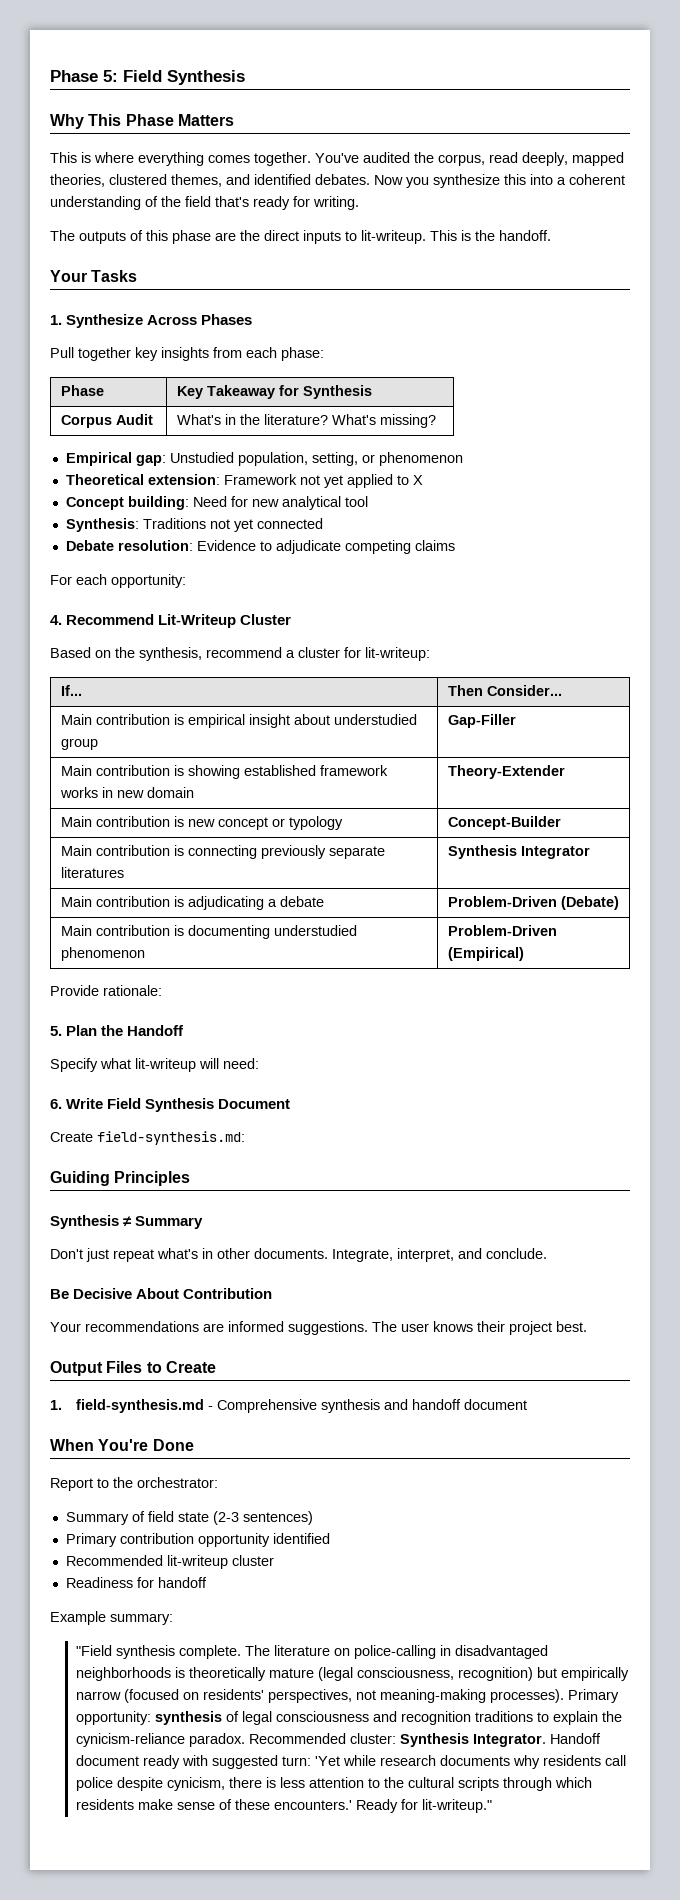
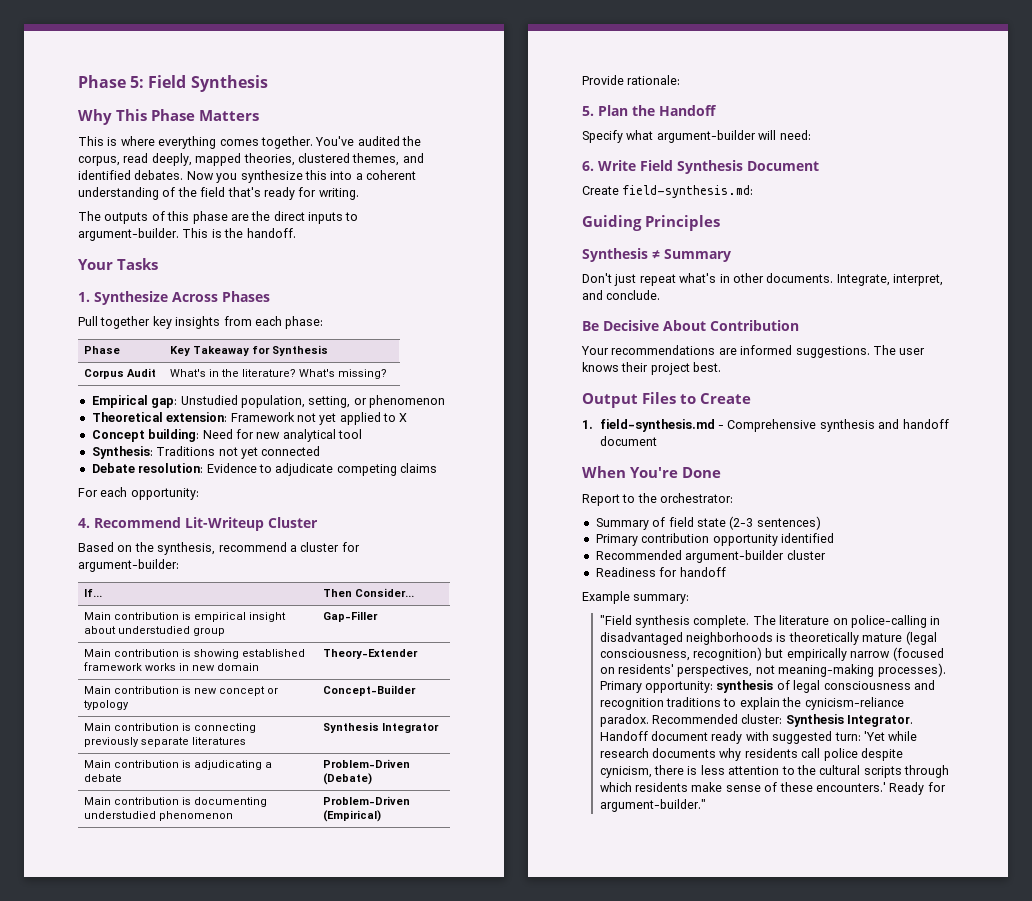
[361,230,426,244] lit-writeup. -> [78,228,179,241] argument-builder.
[365,647,430,661] lit-writeup: -> [78,559,179,572] argument-builder:
[135,1058,196,1072] lit-writeup -> [656,130,756,143] argument-builder
[166,1555,228,1569] lit-writeup -> [685,550,785,563] argument-builder
[421,1799,492,1813] lit-writeup." -> [599,799,706,812] argument-builder."

